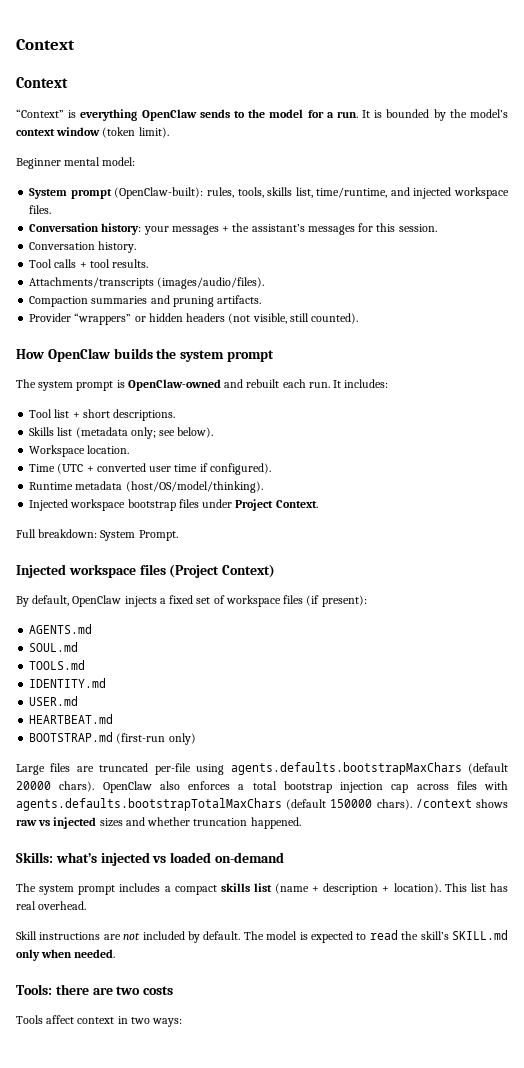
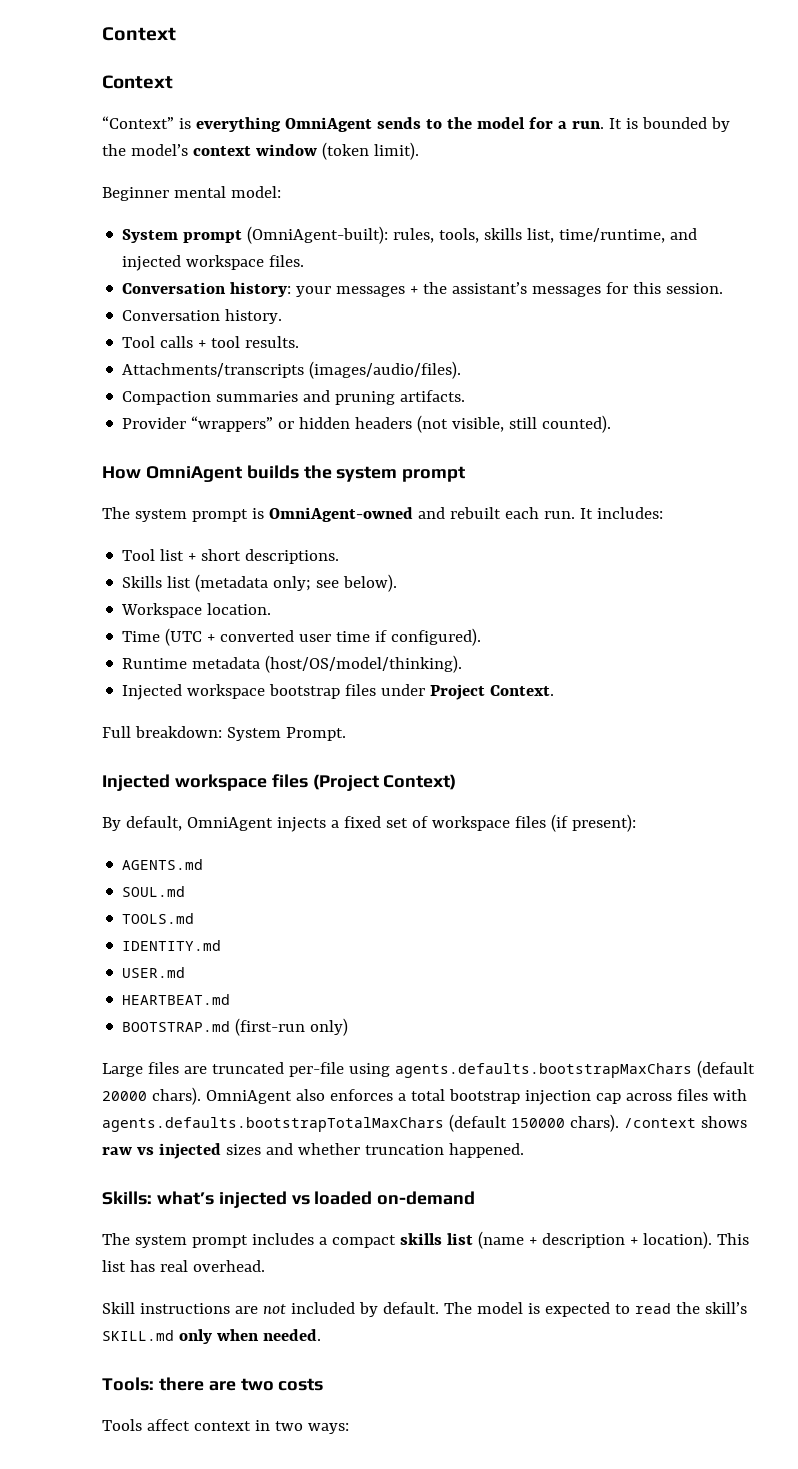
[141,109,197,121] OpenClaw -> [284,117,372,132] OmniAgent
[114,187,204,199] (OpenClaw-built): -> [247,226,389,244] (OmniAgent-built):
[47,348,110,362] OpenClaw -> [145,466,242,482] OmniAgent
[127,379,221,391] OpenClaw-owned -> [268,507,413,522] OmniAgent-owned
[72,595,122,607] OpenClaw -> [186,817,273,831] OmniAgent
[102,781,152,793] OpenClaw -> [205,1090,292,1104] OmniAgent

